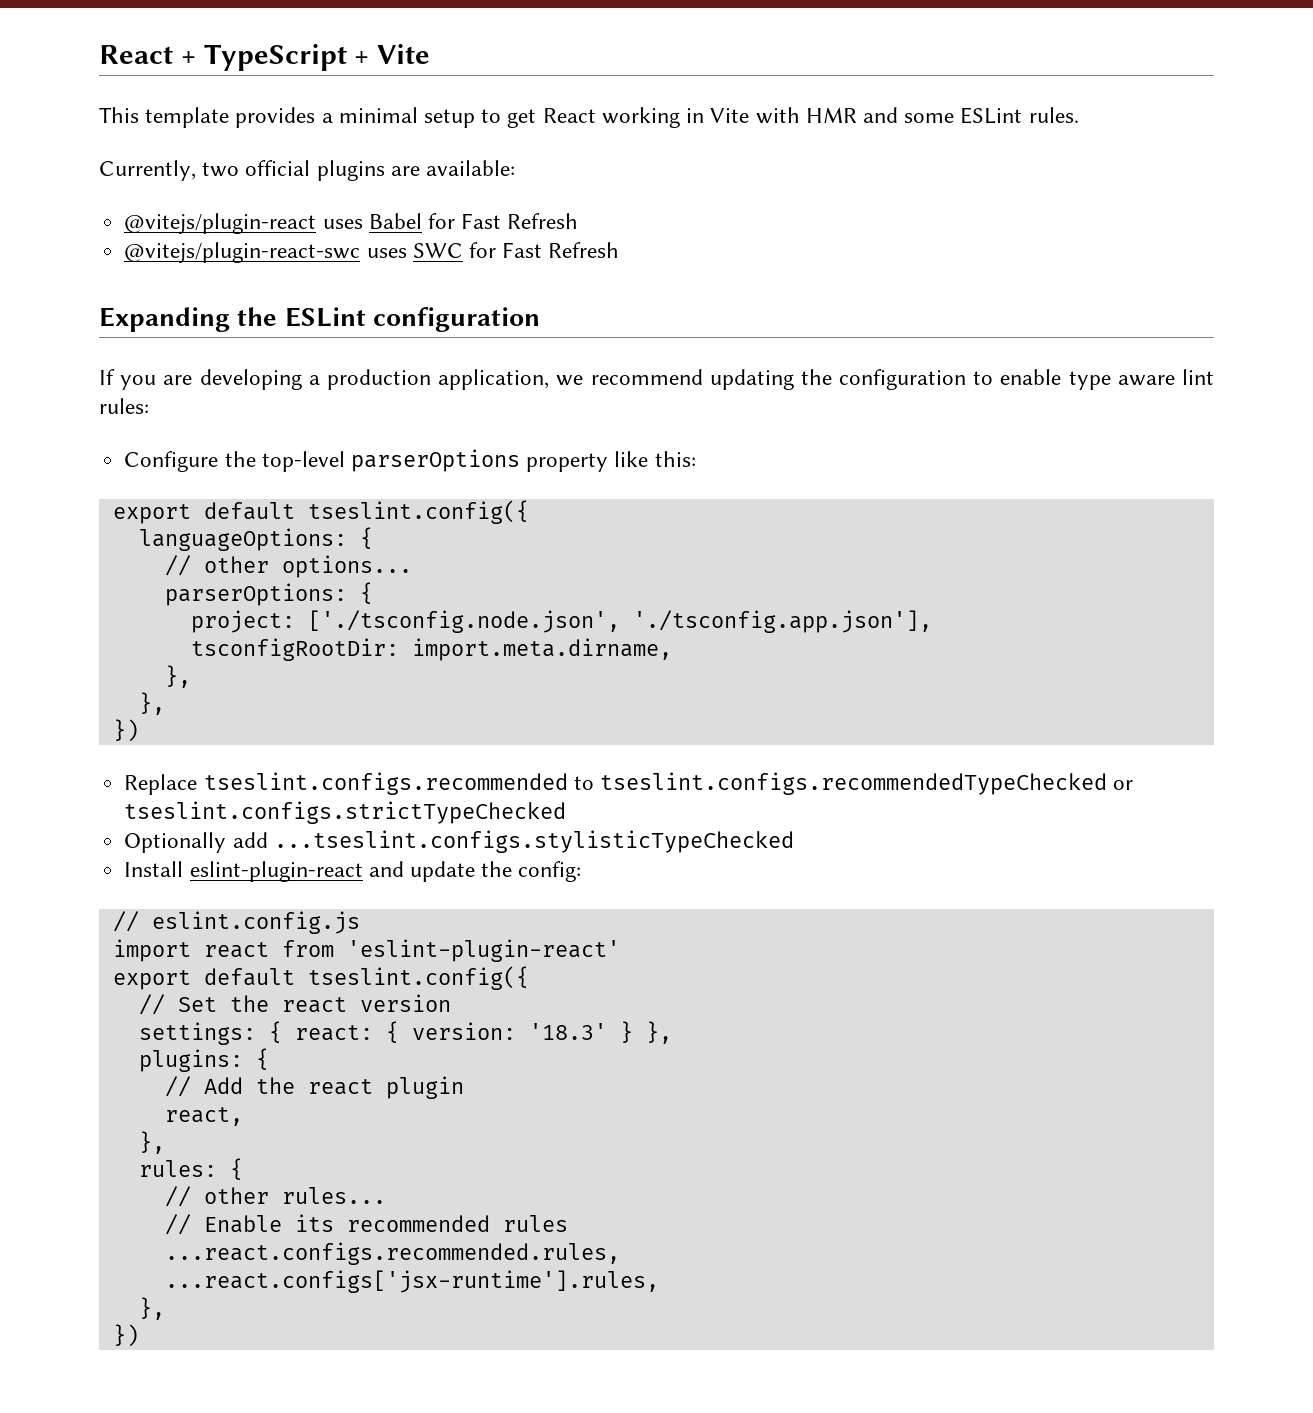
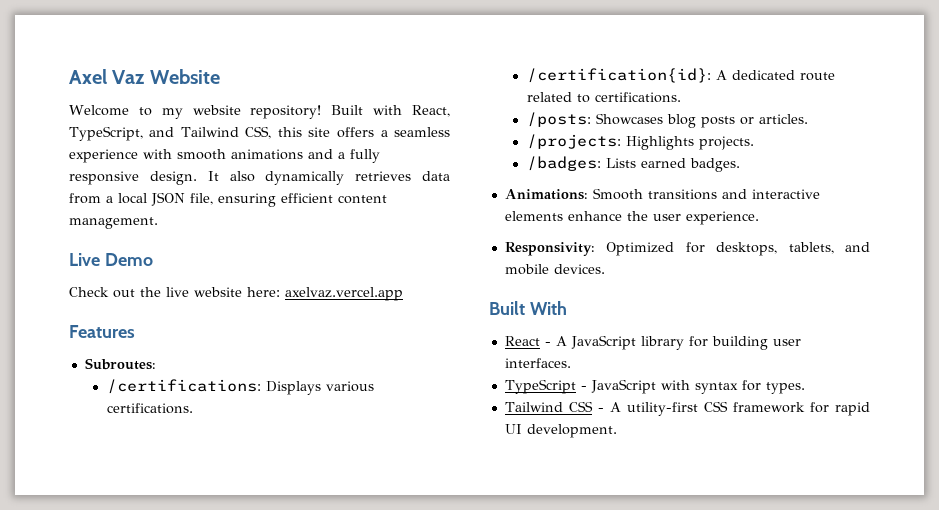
[99,44,431,71] [99,107,1079,128] [99,160,516,181] [124,213,579,234] [124,242,620,263] [99,307,540,332] [99,369,1214,390] [99,398,149,414] [124,449,696,472] [112,500,529,524] [138,527,373,551] [164,555,412,578] [164,582,373,606] [190,610,932,633] [190,638,672,661] [164,665,191,688] [138,692,165,715] [112,719,139,742] [124,772,1134,795] [124,801,567,824] [124,830,794,853] [124,861,582,882] [112,911,360,934] [112,939,620,962] [112,966,529,990] [138,994,451,1015] [138,1021,672,1045] [138,1048,269,1072] [164,1076,464,1099] [164,1107,243,1126] [138,1131,165,1154] [138,1158,243,1180] [164,1186,386,1207] [164,1214,568,1235] [164,1242,620,1265] [164,1270,659,1293] [138,1297,165,1320] [112,1324,139,1347] React + TypeScript + Vite // This template provides a minimal setup to get React working in Vite with HMR and some ESLint rules. // Currently, two official plugins are available: // @vitejs/plugin-react uses Babel for Fast Refresh // @vitejs/plugin-react-swc uses SWC for Fast Refresh // Expanding the ESLint configuration // If you are developing a production application, we recommend updating the configuration to enable type aware lint rules: // Configure the top-level parserOptions property like this: // export default tseslint.config({ // languageOptions: { // // other options... // parserOptions: { // project: ['./tsconfig.node.json', './tsconfig.app.json'], // tsconfigRootDir: import.meta.dirname, // }, // }, // }) // Replace tseslint.configs.recommended to tseslint.configs.recommendedTypeChecked or tseslint.configs.strictTypeChecked // Optionally add ...tseslint.configs.stylisticTypeChecked // Install eslint-plugin-react and update the config: // // eslint.config.js // import react from 'eslint-plugin-react' // export default tseslint.config({ // // Set the react version // settings: { react: { version: '18.3' } }, // plugins: { // // Add the react plugin // react, // }, // rules: { // // other rules... // // Enable its recommended rules // ...react.configs.recommended.rules, // ...react.configs['jsx-runtime'].rules, // }, // }) -> [69,69,220,84] [69,105,450,119] [69,126,450,141] [69,149,380,163] [69,171,450,185] [69,192,387,207] [69,217,158,229] [69,253,153,266] [69,287,403,301] [69,325,135,338] [84,358,156,370] [106,379,374,395] [106,403,193,414] [526,68,835,83] [526,92,681,103] [526,112,808,128] [526,134,754,150] [526,156,740,172] [504,188,820,200] [504,211,759,225] [504,242,870,256] [504,264,605,275] [489,301,567,315] [504,335,801,350] [504,358,571,368] [504,379,805,394] [504,401,870,416] [504,424,617,438] Axel Vaz Website // Welcome to my website repository! Built with React, TypeScript, and Tailwind CSS, this site offers a seamless experience with smooth animations and a fully responsive design. It also dynamically retrieves data from a local JSON file, ensuring efficient content management. // Live Demo // Check out the live website here: axelvaz.vercel.app // Features // Subroutes: // /certifications: Displays various certifications. // /certification{id}: A dedicated route related to certifications. // /posts: Showcases blog posts or articles. // /projects: Highlights projects. // /badges: Lists earned badges. // Animations: Smooth transitions and interactive elements enhance the user experience. // Responsivity: Optimized for desktops, tablets, and mobile devices. // Built With // React - A JavaScript library for building user interfaces. // TypeScript - JavaScript with syntax for types. // Tailwind CSS - A utility-first CSS framework for rapid UI development.

